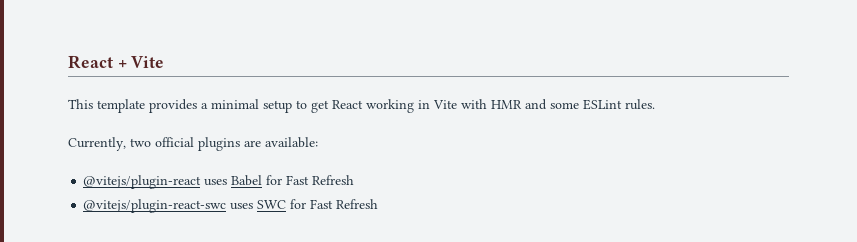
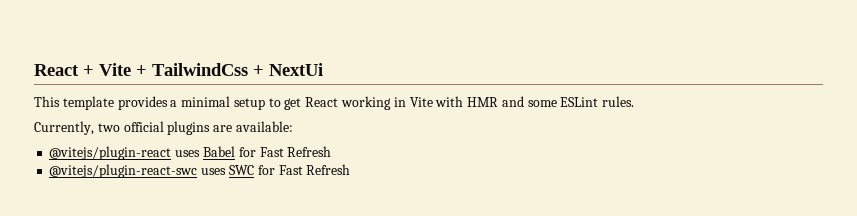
(165, 62) none -> [136,63,323,76] + TailwindCss + NextUi

